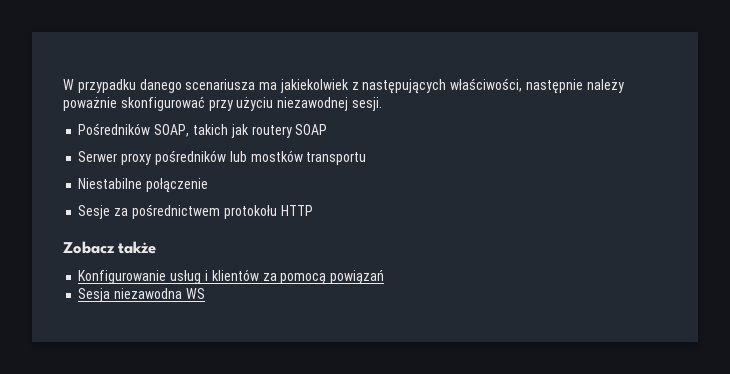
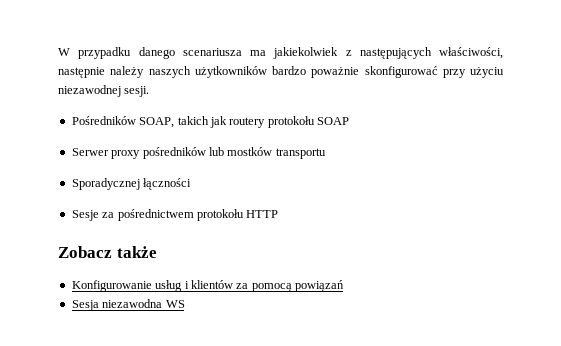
(624, 86) none -> [148,66,306,78] naszych użytkowników bardzo
(292, 131) none -> [267,116,315,128] protokołu
[78,178,209,193] Niestabilne połączenie -> [71,178,192,190] Sporadycznej łączności

